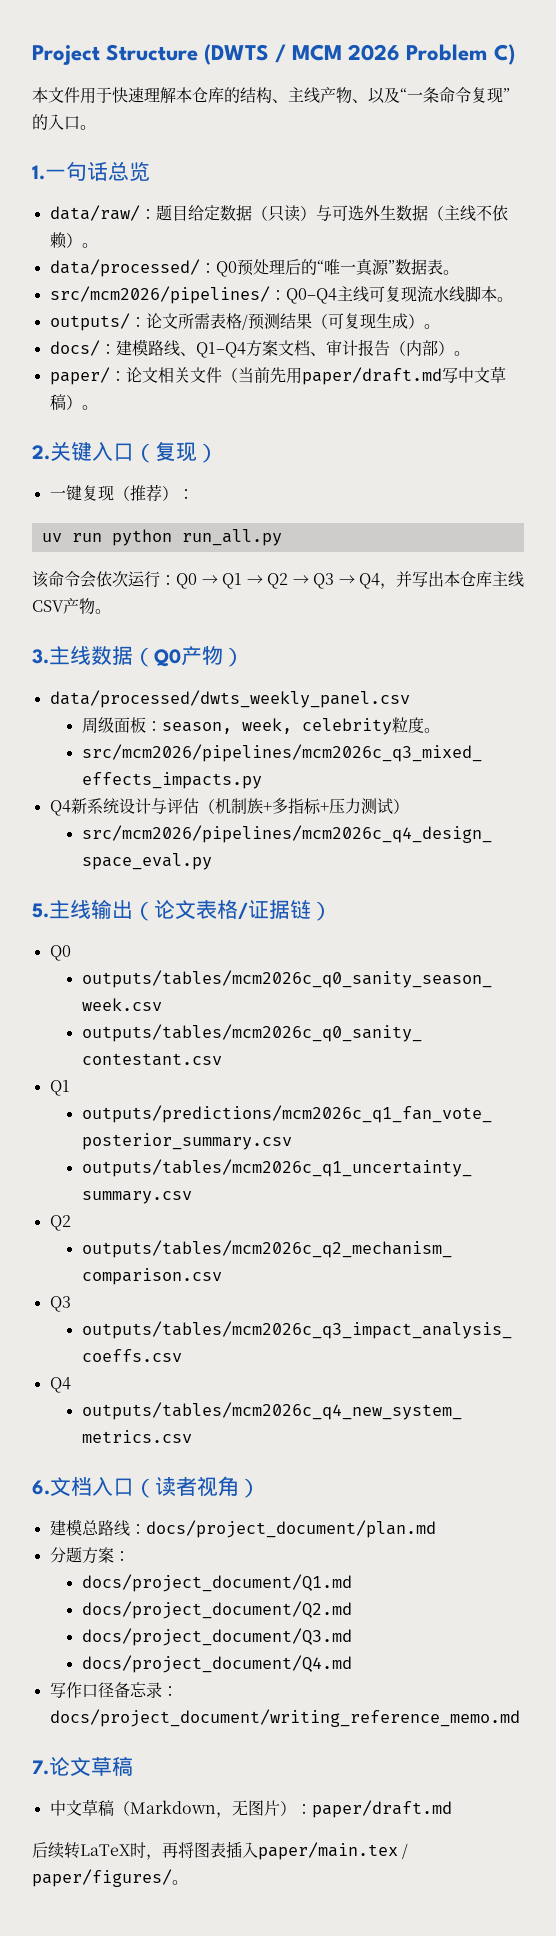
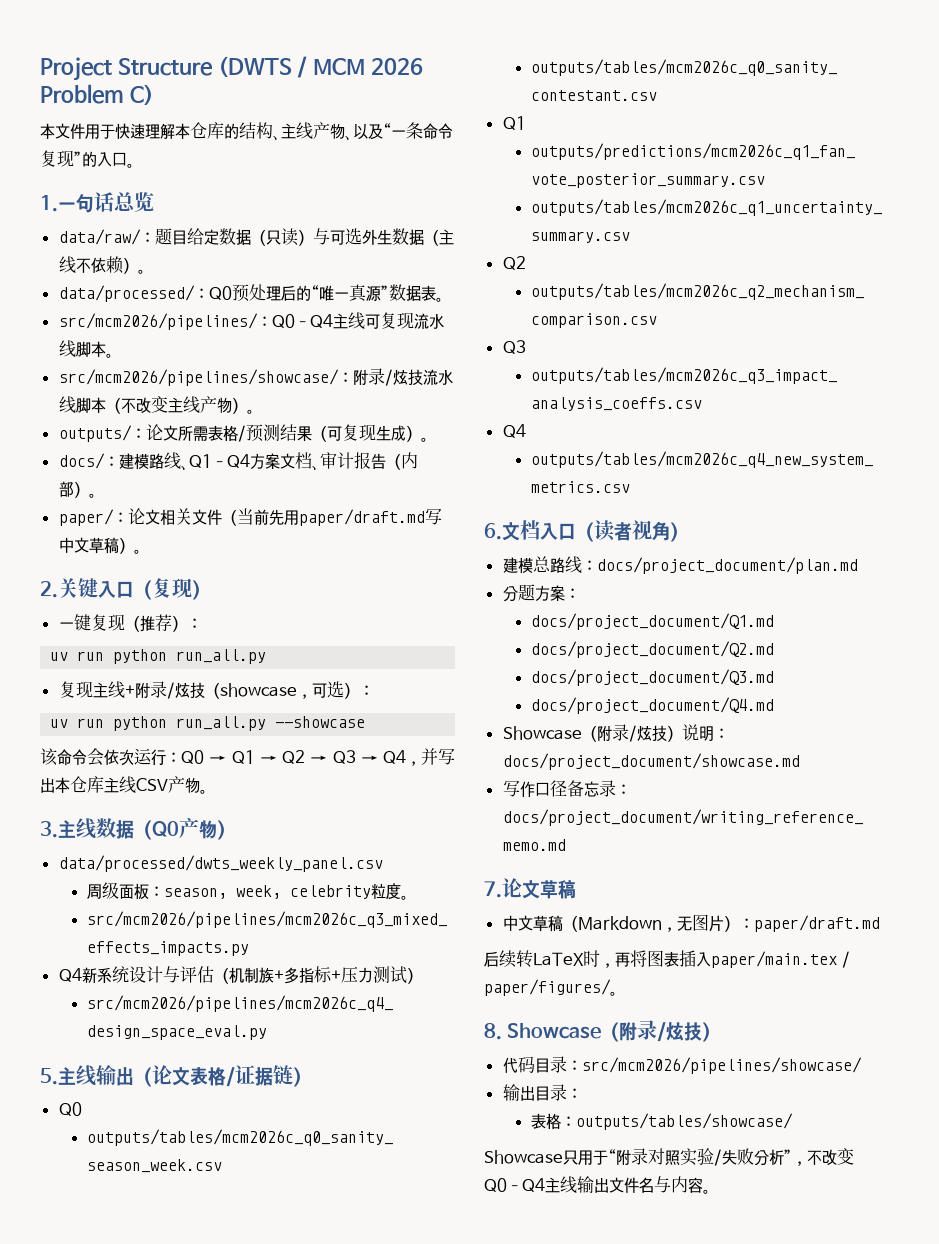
(513, 299) none -> [58,368,453,386] [58,396,255,414] // src/mcm2026/pipelines/showcase/：附录/炫技流水线脚本（不改变主线产物）。
(282, 537) none -> [58,681,374,699] [50,716,366,731] // 复现主线+附录/炫技（showcase，可选）： // uv run python run_all.py --showcase
(352, 1664) none -> [502,724,729,742] [502,753,800,770] // Showcase（附录/炫技）说明：docs/project_document/showcase.md
(188, 1882) none -> [484,1020,721,1042] [502,1056,862,1074] [502,1084,582,1101] [531,1113,794,1130] [484,1148,854,1166] [484,1176,711,1194] // 8. Showcase（附录/炫技） // 代码目录：src/mcm2026/pipelines/showcase/ // 输出目录： // 表格：outputs/tables/showcase/ // Showcase只用于“附录对照实验/失败分析”，不改变Q0–Q4主线输出文件名与内容。

